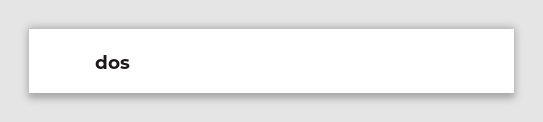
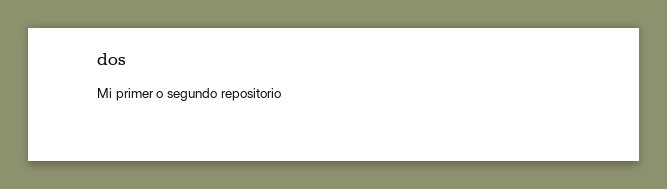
(130, 62) none -> [97,88,281,101] // Mi primer o segundo repositorio

